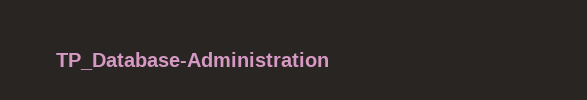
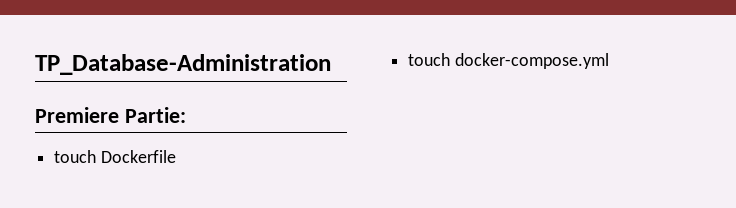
(329, 61) none -> [35,107,186,123] [54,150,176,163] [408,53,609,69] // Premiere Partie: // touch Dockerfile // touch docker-compose.yml

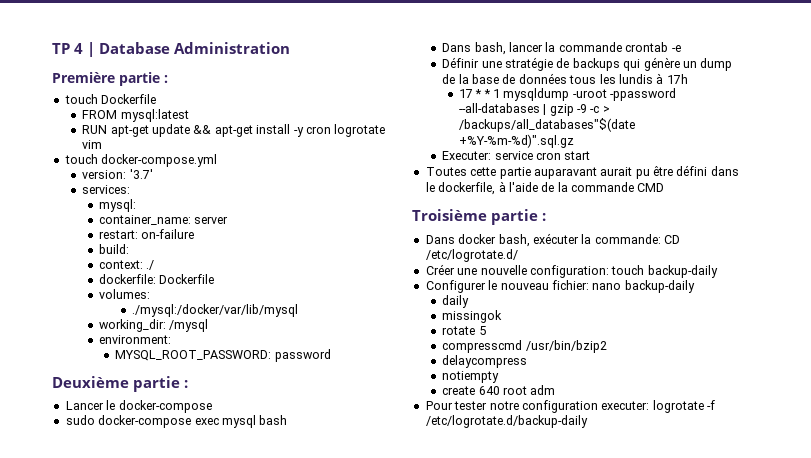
[35,54,331,75] [35,107,186,123] [54,150,176,163] [408,53,609,69] TP_Database-Administration // Premiere Partie: // touch Dockerfile // touch docker-compose.yml -> [52,42,290,57] [52,72,168,86] [64,94,157,104] [82,109,189,122] [82,124,386,137] [82,140,103,149] [64,154,218,167] [82,169,153,179] [82,185,131,194] [98,199,136,212] [98,215,229,225] [98,229,195,239] [98,244,129,254] [98,260,155,270] [98,274,215,284] [98,289,150,299] [132,304,299,317] [98,319,209,332] [98,335,171,344] [115,349,331,362] [52,376,188,392] [65,400,212,413] [65,415,288,428] [442,42,681,55] [442,57,733,71] [442,73,688,84] [458,88,677,101] [458,103,610,116] [458,118,635,132] [458,134,574,148] [442,151,591,160] [425,165,739,179] [425,181,665,195] [412,209,546,225] [425,233,680,247] [425,249,518,262] [425,264,718,278] [425,280,695,293] [442,295,470,308] [442,310,503,323] [442,326,486,335] [442,340,607,353] [442,355,528,368] [442,371,500,383] [442,385,556,395] [425,400,715,413] [425,415,588,428] TP 4 | Database Administration // Première partie : // touch Dockerfile // FROM mysql:latest // RUN apt-get update && apt-get install -y cron logrotate vim // touch docker-compose.yml // version: '3.7' // services: // mysql: // container_name: server // restart: on-failure // build: // context: ./ // dockerfile: Dockerfile // volumes: // ./mysql:/docker/var/lib/mysql // working_dir: /mysql // environment: // MYSQL_ROOT_PASSWORD: password // Deuxième partie : // Lancer le docker-compose // sudo docker-compose exec mysql bash // Dans bash, lancer la commande crontab -e // Définir une stratégie de backups qui génère un dump de la base de données tous les lundis à 17h // 17 * * 1 mysqldump -uroot -ppassword --all-databases | gzip -9 -c > /backups/all_databases"$(date +%Y-%m-%d)".sql.gz // Executer: service cron start // Toutes cette partie auparavant aurait pu être défini dans le dockerfile, à l'aide de la commande CMD // Troisième partie : // Dans docker bash, exécuter la commande: CD /etc/logrotate.d/ // Créer une nouvelle configuration: touch backup-daily // Configurer le nouveau fichier: nano backup-daily // daily // missingok // rotate 5 // compresscmd /usr/bin/bzip2 // delaycompress // notiempty // create 640 root adm // Pour tester notre configuration executer: logrotate -f /etc/logrotate.d/backup-daily

